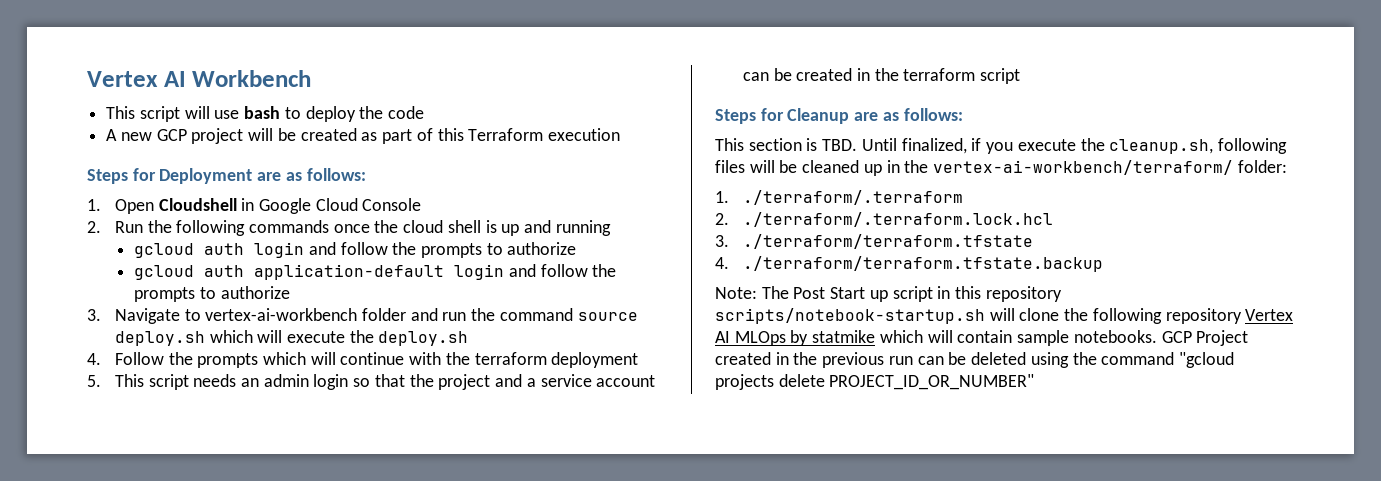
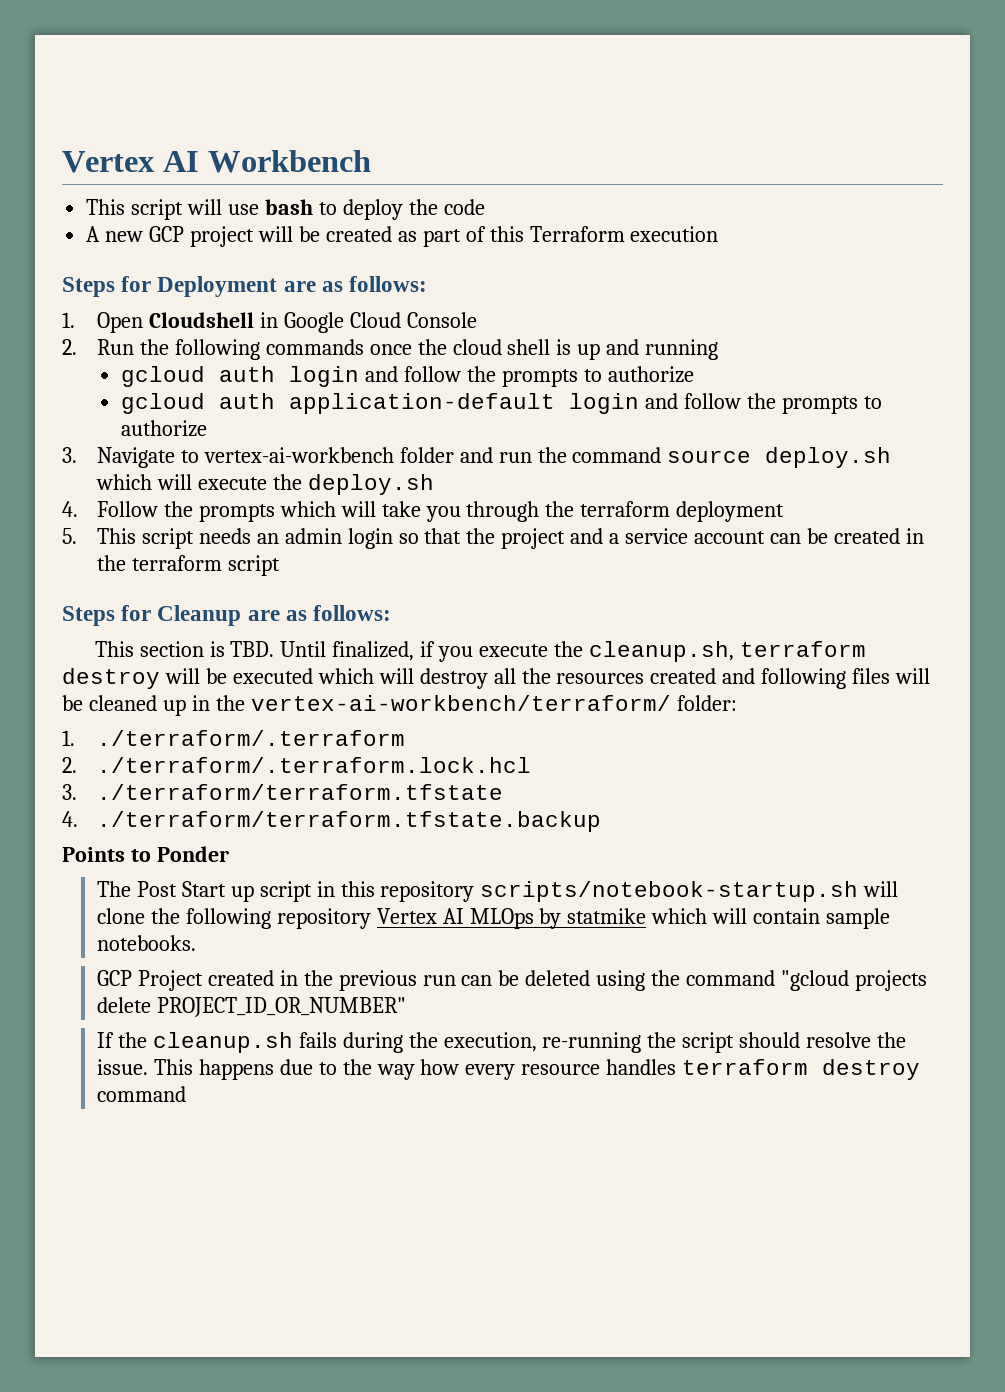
[340,352,442,365] continue with -> [381,501,540,522] take you through
(1214, 146) none -> [739,641,866,657] [62,668,756,689] terraform destroy will be executed which will destroy all the resources created and
[715,287,757,299] Note: -> [62,846,229,862] Points to Ponder //
(1157, 336) none -> (196, 943) //
(1035, 382) none -> [96,1032,907,1053] [96,1059,921,1080] [96,1086,186,1102] // If the cleanup.sh fails during the execution, re-running the script should resolve the issue. This happens due to the way how every resource handles terraform destroy command

